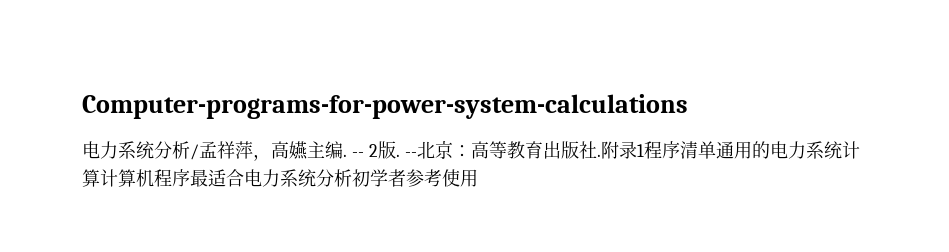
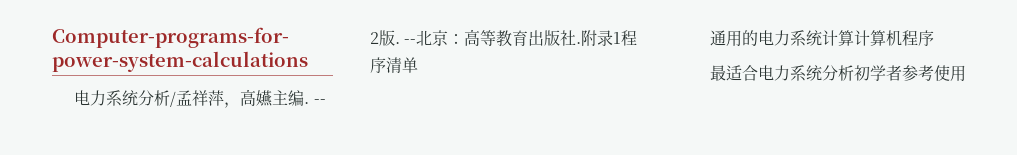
(716, 150) none -> (418, 65) //
(190, 178) none -> (935, 38) //

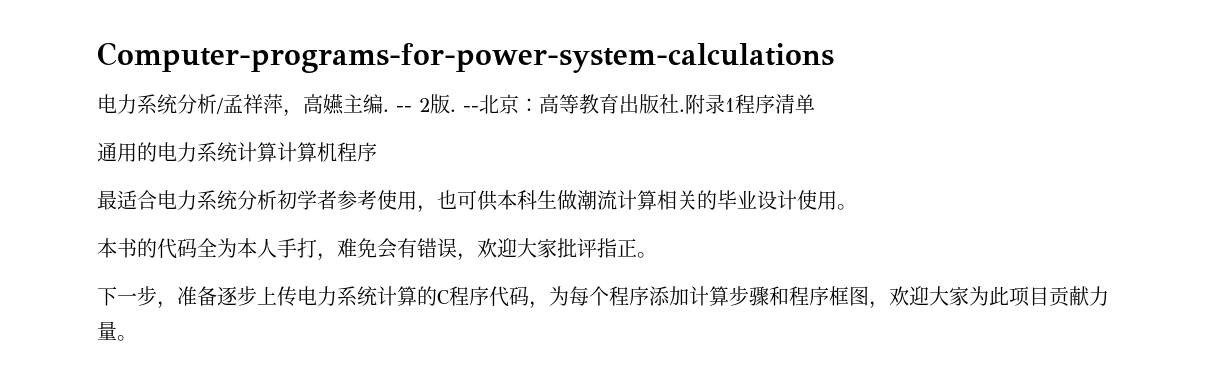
(967, 73) none -> [417,190,857,213] [97,238,657,261] [97,286,1109,309] [97,321,137,341] ，也可供本科生做潮流计算相关的毕业设计使用。 // 本书的代码全为本人手打，难免会有错误，欢迎大家批评指正。 // 下一步，准备逐步上传电力系统计算的C程序代码，为每个程序添加计算步骤和程序框图，欢迎大家为此项目贡献力量。

